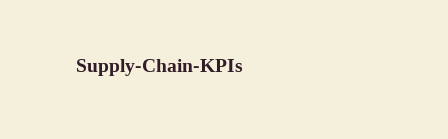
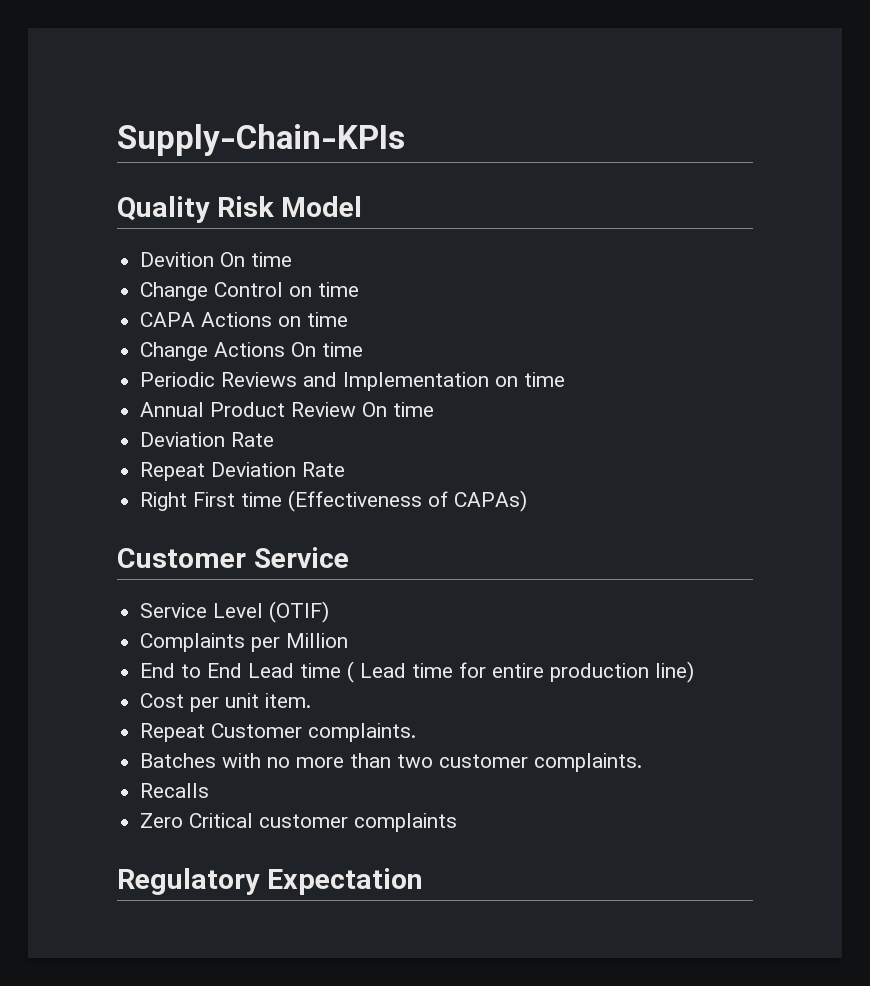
(243, 67) none -> [117,196,363,223] [140,252,293,267] [140,282,360,301] [140,312,349,327] [140,342,364,361] [140,372,566,391] [140,402,435,417] [140,432,275,447] [140,462,346,481] [140,490,528,512] [117,547,349,568] [140,601,330,623] [140,633,349,652] [140,661,695,683] [140,693,312,712] [140,723,417,742] [140,753,643,772] [140,783,210,798] [140,813,458,832] [117,868,423,895] // Quality Risk Model // Devition On time // Change Control on time // CAPA Actions on time // Change Actions On time // Periodic Reviews and Implementation on time // Annual Product Review On time // Deviation Rate // Repeat Deviation Rate // Right First time (Effectiveness of CAPAs) // Customer Service // Service Level (OTIF) // Complaints per Million // End to End Lead time ( Lead time for entire production line) // Cost per unit item. // Repeat Customer complaints. // Batches with no more than two customer complaints. // Recalls // Zero Critical customer complaints // Regulatory Expectation

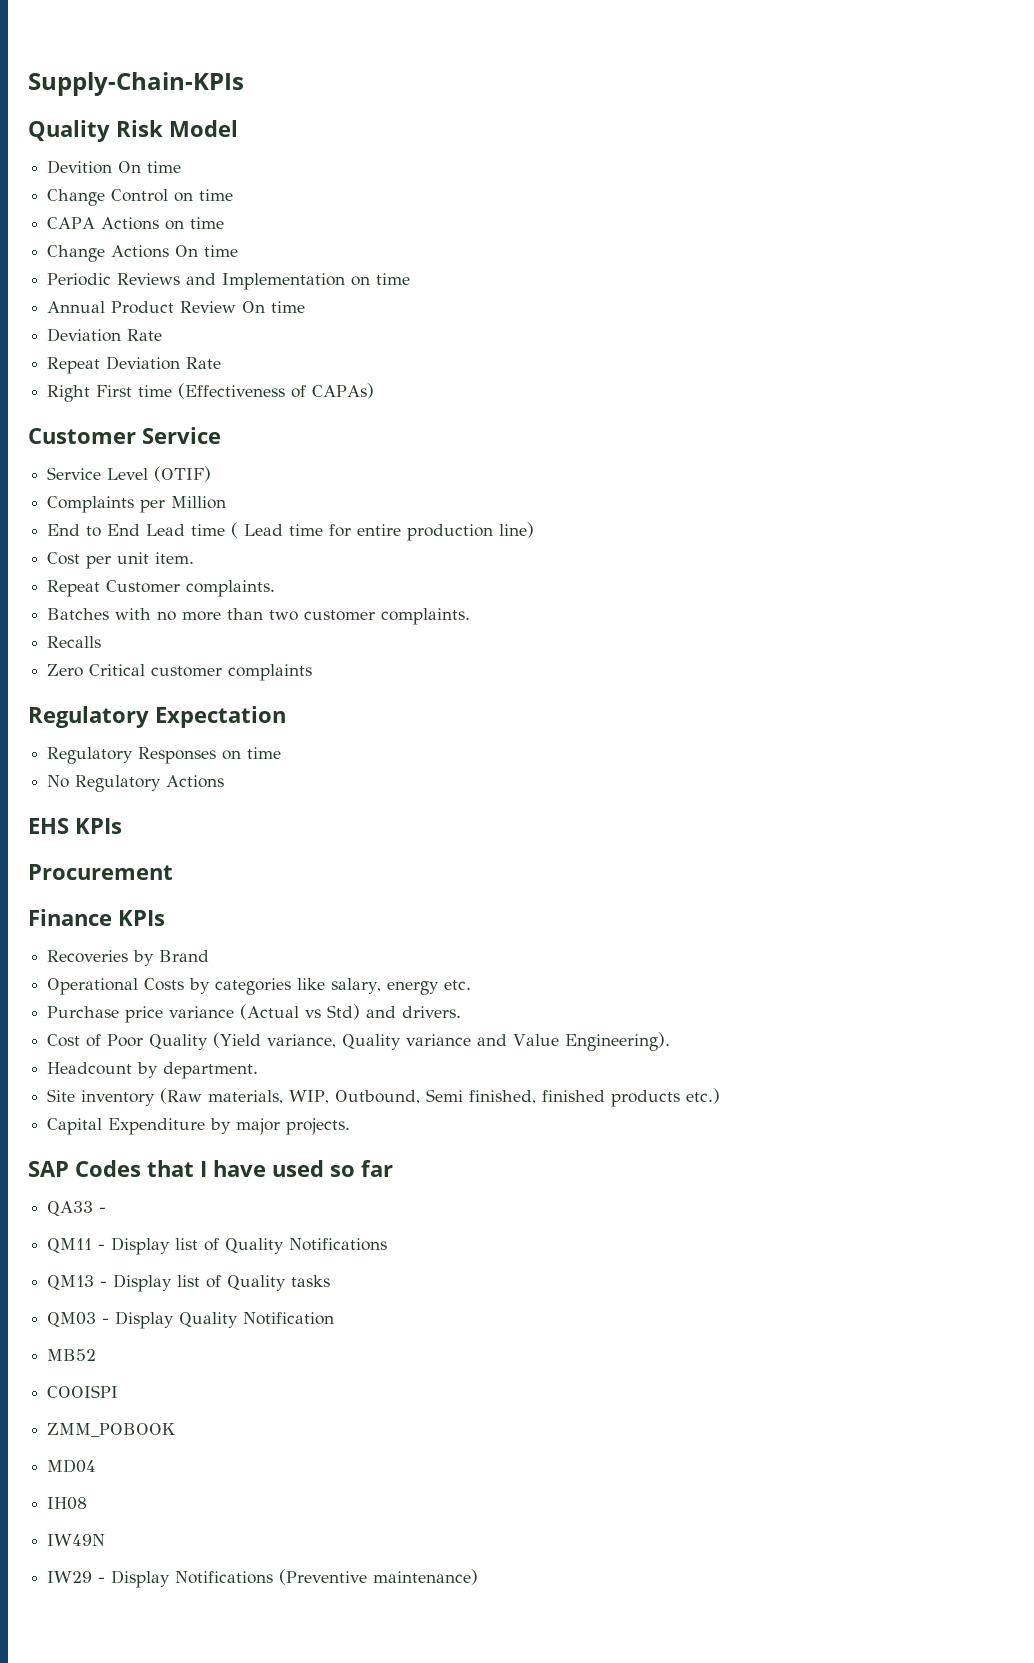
(423, 881) none -> [47,747,282,764] [47,775,225,792] [28,818,122,834] [28,864,173,880] [28,909,165,926] [47,950,210,966] [47,978,472,995] [47,1004,462,1023] [47,1032,671,1051] [47,1062,259,1079] [47,1088,721,1107] [47,1118,351,1135] [28,1160,393,1177] [47,1201,107,1216] [47,1237,388,1255] [47,1274,331,1292] [47,1311,335,1329] [47,1349,97,1361] [47,1385,119,1398] [47,1423,177,1437] [47,1459,97,1473] [47,1497,88,1510] [47,1534,106,1546] [47,1569,479,1588] // Regulatory Responses on time // No Regulatory Actions // EHS KPIs // Procurement // Finance KPIs // Recoveries by Brand // Operational Costs by categories like salary, energy etc. // Purchase price variance (Actual vs Std) and drivers. // Cost of Poor Quality (Yield variance, Quality variance and Value Engineering). // Headcount by department. // Site inventory (Raw materials, WIP, Outbound, Semi finished, finished products etc.) // Capital Expenditure by major projects. // SAP Codes that I have used so far // QA33 - // QM11 - Display list of Quality Notifications // QM13 - Display list of Quality tasks // QM03 - Display Quality Notification // MB52 // COOISPI // ZMM_POBOOK // MD04 // IH08 // IW49N // IW29 - Display Notifications (Preventive maintenance)

